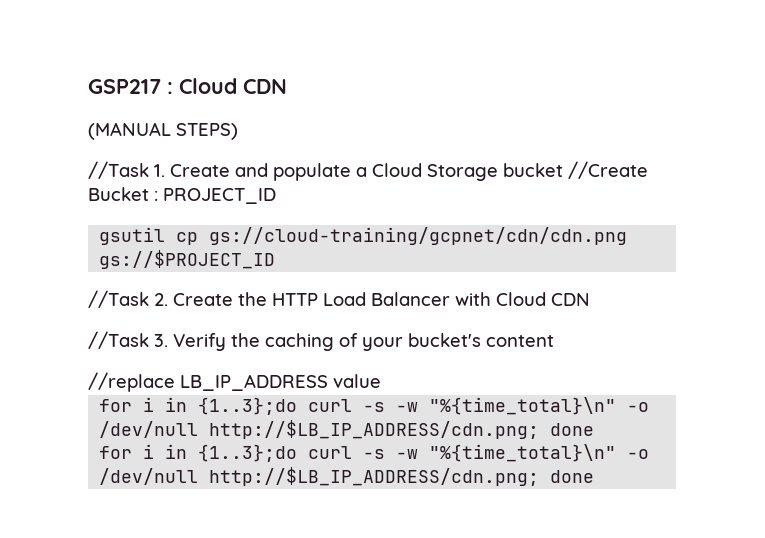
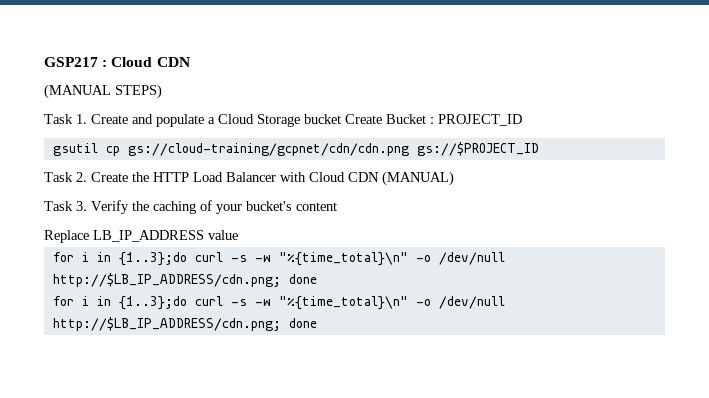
[88,161,149,179] //Task -> [44,114,73,124] Task
[568,161,648,179] //Create -> [345,114,382,124] Create
[88,290,149,308] //Task -> [44,172,73,182] Task
[88,331,149,349] // //Task -> [382,171,454,186] [44,201,73,211] (MANUAL) // Task
[88,372,175,392] //replace -> [44,230,89,243] Replace

